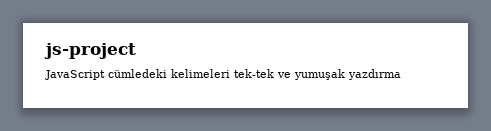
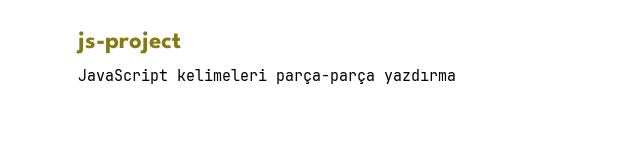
[108,69,345,80] cümledeki kelimeleri tek-tek ve yumuşak -> [177,68,375,84] kelimeleri parça-parça

